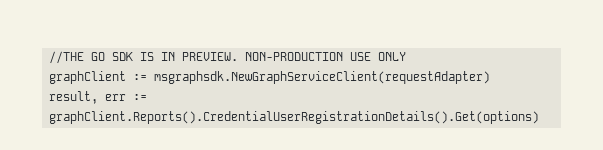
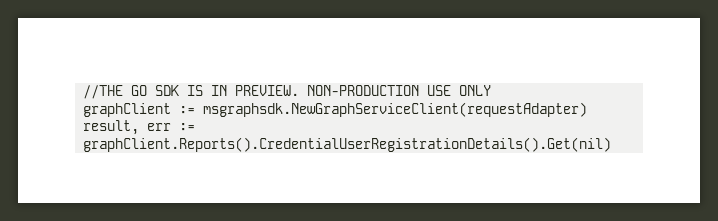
[49,111,540,124] graphClient.Reports().CredentialUserRegistrationDetails().Get(options) -> [82,137,611,152] graphClient.Reports().CredentialUserRegistrationDetails().Get(nil)

